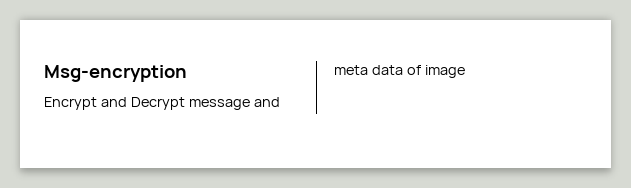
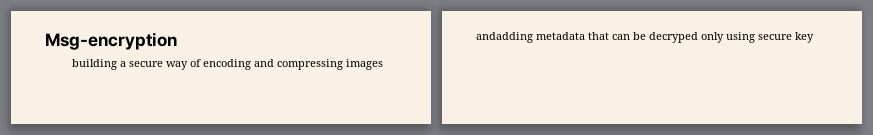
[44,97,280,110] [334,65,465,78] Encrypt and Decrypt message and meta data of image -> [71,59,383,70] [476,32,814,43] building a secure way of encoding and compressing images andadding metadata that can be decryped only using secure key

